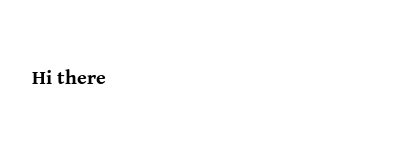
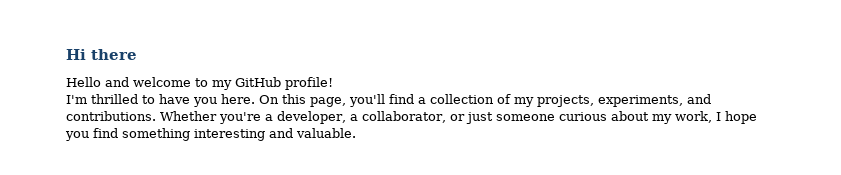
(107, 76) none -> [66,77,333,90] [66,94,711,107] [66,111,757,124] [65,128,356,141] // Hello and welcome to my GitHub profile! // I'm thrilled to have you here. On this page, you'll find a collection of my projects, experiments, and contributions. Whether you're a developer, a collaborator, or just someone curious about my work, I hope you find something interesting and valuable.

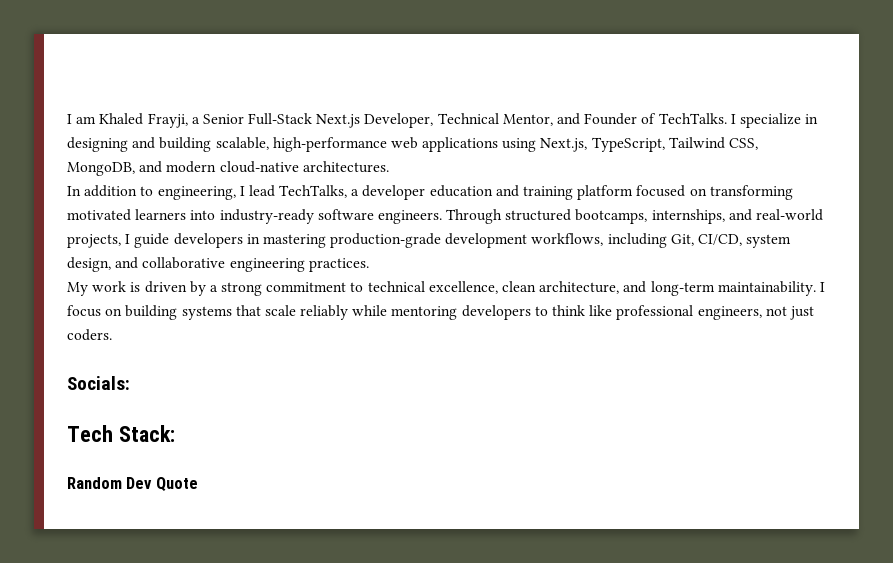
[66,49,137,60] [66,77,333,90] [66,94,711,107] [66,111,757,124] [65,128,356,141] Hi there // Hello and welcome to my GitHub profile! // I'm thrilled to have you here. On this page, you'll find a collection of my projects, experiments, and contributions. Whether you're a developer, a collaborator, or just someone curious about my work, I hope you find something interesting and valuable. -> [67,113,819,128] [67,137,759,152] [67,161,389,176] [67,185,793,200] [67,209,824,224] [67,233,792,248] [67,257,369,272] [67,281,825,296] [67,305,814,320] [67,329,112,341] [67,376,130,390] [67,425,175,442] [67,477,198,491] I am Khaled Frayji, a Senior Full-Stack Next.js Developer, Technical Mentor, and Founder of TechTalks. I specialize in designing and building scalable, high-performance web applications using Next.js, TypeScript, Tailwind CSS, MongoDB, and modern cloud-native architectures. // In addition to engineering, I lead TechTalks, a developer education and training platform focused on transforming motivated learners into industry-ready software engineers. Through structured bootcamps, internships, and real-world projects, I guide developers in mastering production-grade development workflows, including Git, CI/CD, system design, and collaborative engineering practices. // My work is driven by a strong commitment to technical excellence, clean architecture, and long-term maintainability. I focus on building systems that scale reliably while mentoring developers to think like professional engineers, not just coders. // Socials: // Tech Stack: // Random Dev Quote

